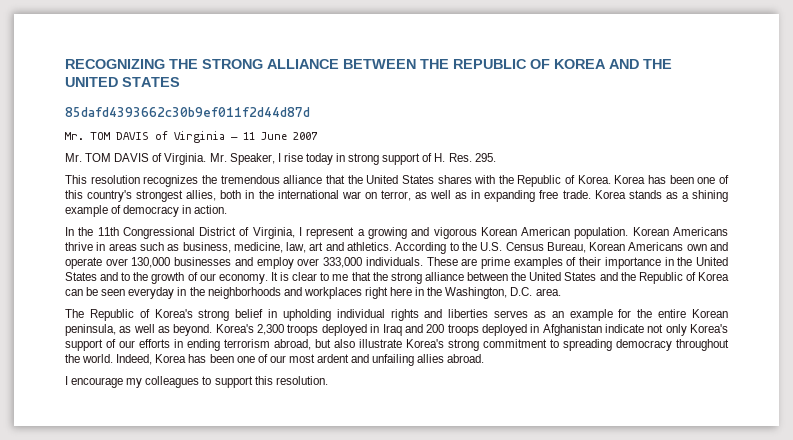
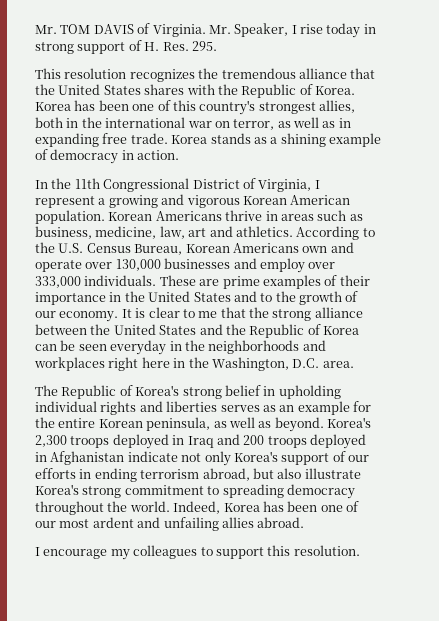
[65,59,672,69] [65,77,180,87] [65,107,310,117] [65,131,318,143] RECOGNIZING THE STRONG ALLIANCE BETWEEN THE REPUBLIC OF KOREA AND THE UNITED STATES // 85dafd4393662c30b9ef011f2d44d87d // Mr. TOM DAVIS of Virginia — 11 June 2007 // -> (35, 29) none

